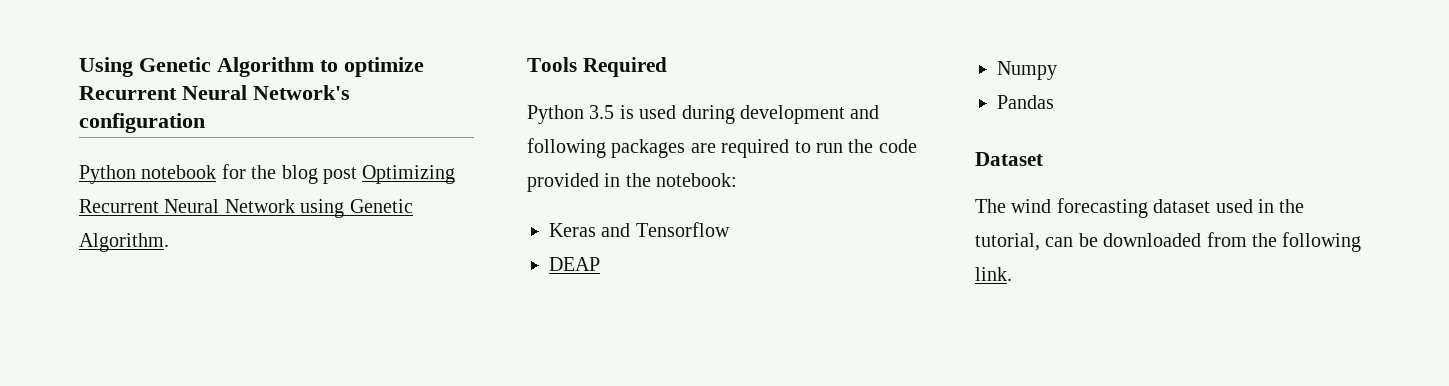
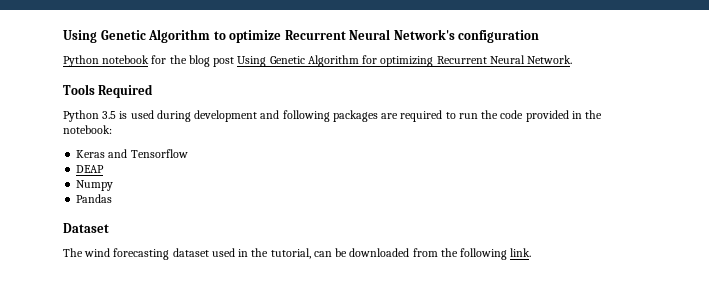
[362,165,456,184] [79,199,413,218] [79,233,169,252] Optimizing Recurrent Neural Network using Genetic Algorithm. -> [237,55,573,67] Using Genetic Algorithm for optimizing Recurrent Neural Network.

